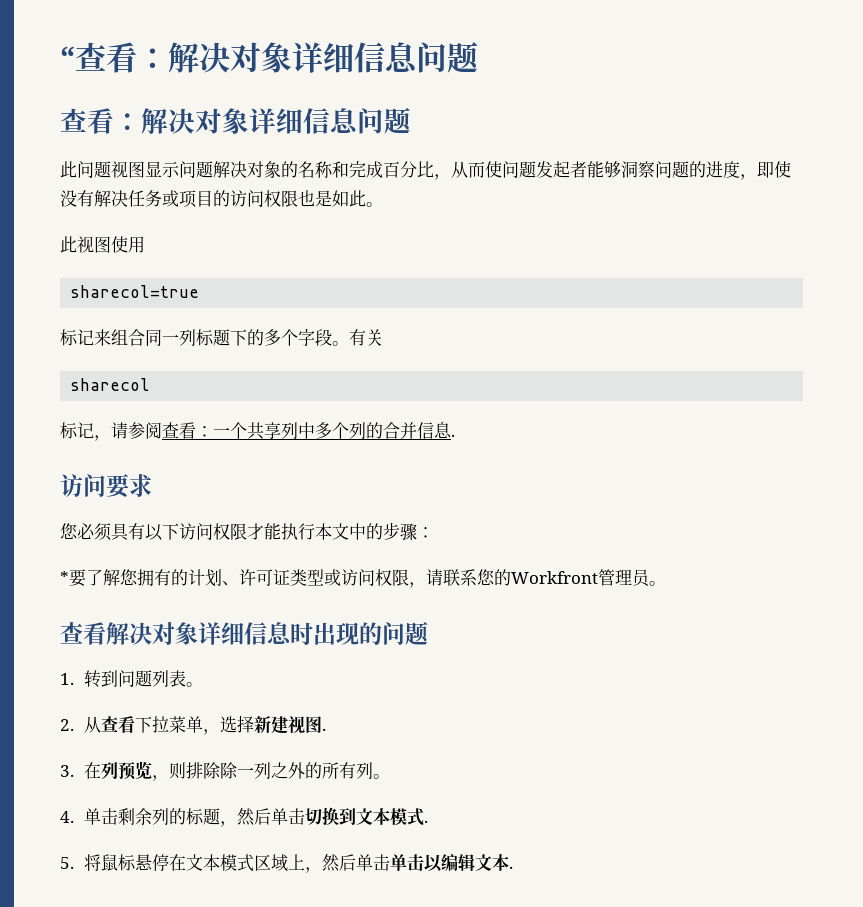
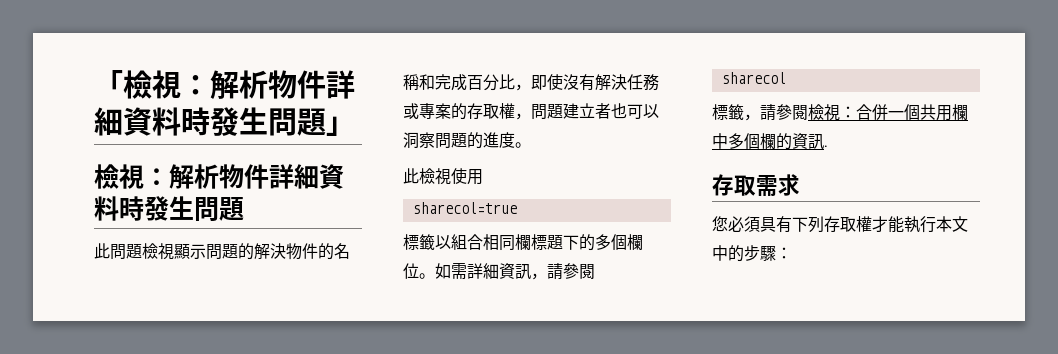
[60,42,478,73] [60,107,411,134] [60,161,791,180] [60,190,366,208] “查看：解决对象详细信息问题 // 查看：解决对象详细信息问题 // 此问题视图显示问题解决对象的名称和完成百分比，从而使问题发起者能够洞察问题的进度，即使没有解决任务或项目的访问权限也是如此 -> [94,70,355,99] [94,107,355,136] [94,164,344,189] [94,196,244,221] [94,243,350,260] [403,74,659,91] [403,103,659,120] [403,132,515,149] 「檢視：解析物件詳細資料時發生問題」 // 檢視：解析物件詳細資料時發生問題 // 此問題檢視顯示問題的解決物件的名稱和完成百分比，即使沒有解決任務或專案的存取權，問題建立者也可以洞察問題的進度
[77,236,111,253] 视图 -> [419,168,451,185] 檢視
[60,329,383,346] [70,378,151,391] [60,422,455,441] [60,474,130,498] 标记来组合同一列标题下的多个字段。有关 // sharecol // 标记，请参阅查看：一个共享列中多个列的合并信息. // 访问要 -> [403,234,643,251] [403,263,595,280] [721,72,786,84] [712,104,968,121] [712,133,828,150] [712,174,778,197] 標籤以組合相同欄標題下的多個欄位。如需詳細資訊，請參閱 // sharecol // 標籤，請參閱檢視：合併一個共用欄中多個欄的資訊. // 存取需
[94,523,298,541] 须具有以下访问权限才能执 -> [744,216,920,233] 須具有下列存取權才能執
[400,523,434,541] [60,569,666,588] [60,621,428,645] [60,670,204,688] [60,715,327,735] [60,761,391,781] [60,807,429,827] [60,854,514,873] 骤： // *要了解您拥有的计划、许可证类型或访问权限，请联系您的Workfront管理员。 // 查看解决对象详细信息时出现的问题 // 1.转到问题列表。 // 2.从查看下拉菜单，选择新建视图. // 3.在列预览，则排除除一列之外的所有列。 // 4.单击剩余列的标题，然后单击切换到文本模式. // 5.将鼠标悬停在文本模式区域上，然后单击单击以编辑文本. -> [760,246,792,261] 驟：

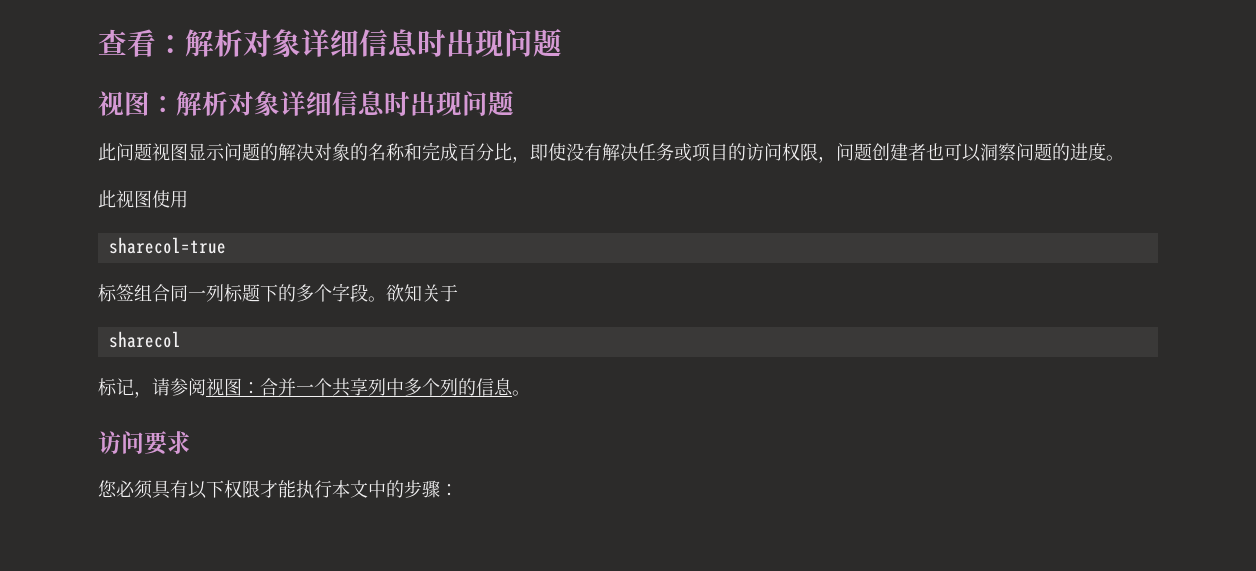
[94,70,355,99] [94,107,355,136] [94,164,344,189] [94,196,244,221] [94,243,350,260] [403,74,419,90] 「檢視：解析物件詳細資料時發生問題」 // 檢視：解析物件詳細資料時發生問題 // 此問題檢視顯示問題的解決物件的名稱 -> [98,28,562,57] [98,90,514,116] [98,143,405,161] 查看：解析对象详细信息时出现问题 // 视图：解析对象详细信息时出现问题 // 此问题视图显示问题的解决对象的名称
[563,74,659,91] [403,103,595,120] 沒有解決任務或專案的存取權，問題建立 -> [566,143,908,163] 没有解决任务或项目的访问权限，问题创建
[435,132,499,149] 問題的進 -> [1016,143,1088,161] 问题的进
[419,168,451,185] 檢視 -> [116,190,152,208] 视图
[403,234,643,251] [403,263,595,280] [721,72,786,84] [712,104,968,121] [712,133,828,150] [712,174,800,197] [712,216,920,233] 標籤以組合相同欄標題下的多個欄位。如需詳細資訊，請參閱 // sharecol // 標籤，請參閱檢視：合併一個共用欄中多個欄的資訊. // 存取需求 // 您必須具有下列存取權才能執 -> [98,283,458,302] [108,331,181,348] [98,378,530,398] [98,431,190,455] [98,480,314,499] 标签组合同一列标题下的多个字段。欲知关于 // sharecol // 标记，请参阅视图：合并一个共享列中多个列的信息。 // 访问要求 // 您必须具有以下权限才能执
[760,246,776,261] 驟 -> [422,480,440,498] 骤

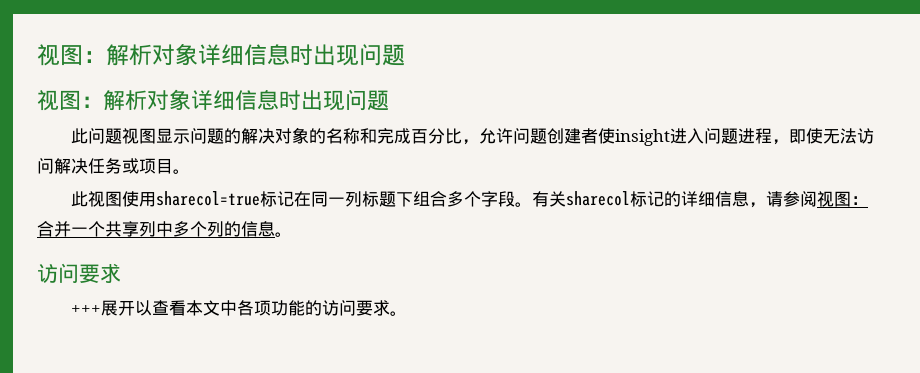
[98,29,156,57] 查看 -> [37,44,83,66] 视图
[530,143,1106,163] 即使没有解决任务或项目的访问权限，问题创建者也可以洞察问题的进度 -> [479,128,875,146] [37,158,173,174] 允许问题创建者使insight进入问题进程，即使无法访问解决任务或项目
(188, 199) // -> (157, 199) none
[98,284,170,302] // 标签组合 -> [260,191,312,207] 标记在
[278,284,296,302] 的 -> [413,191,448,207] 组合
[386,284,458,302] 欲知关于 // -> [532,191,567,207] 有关
[98,378,134,396] // 标记 -> [630,191,750,207] 标记的详细信息
[98,480,458,499] 您必须具有以下权限才能执行本文中的步骤： -> [71,300,408,316] +++展开以查看本文中各项功能的访问要求。

